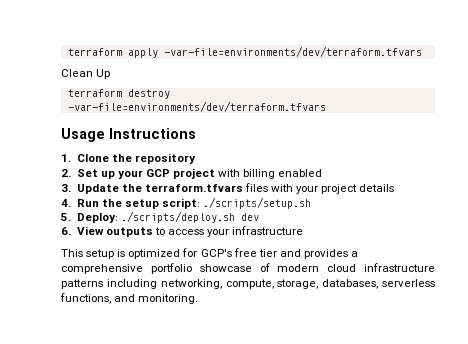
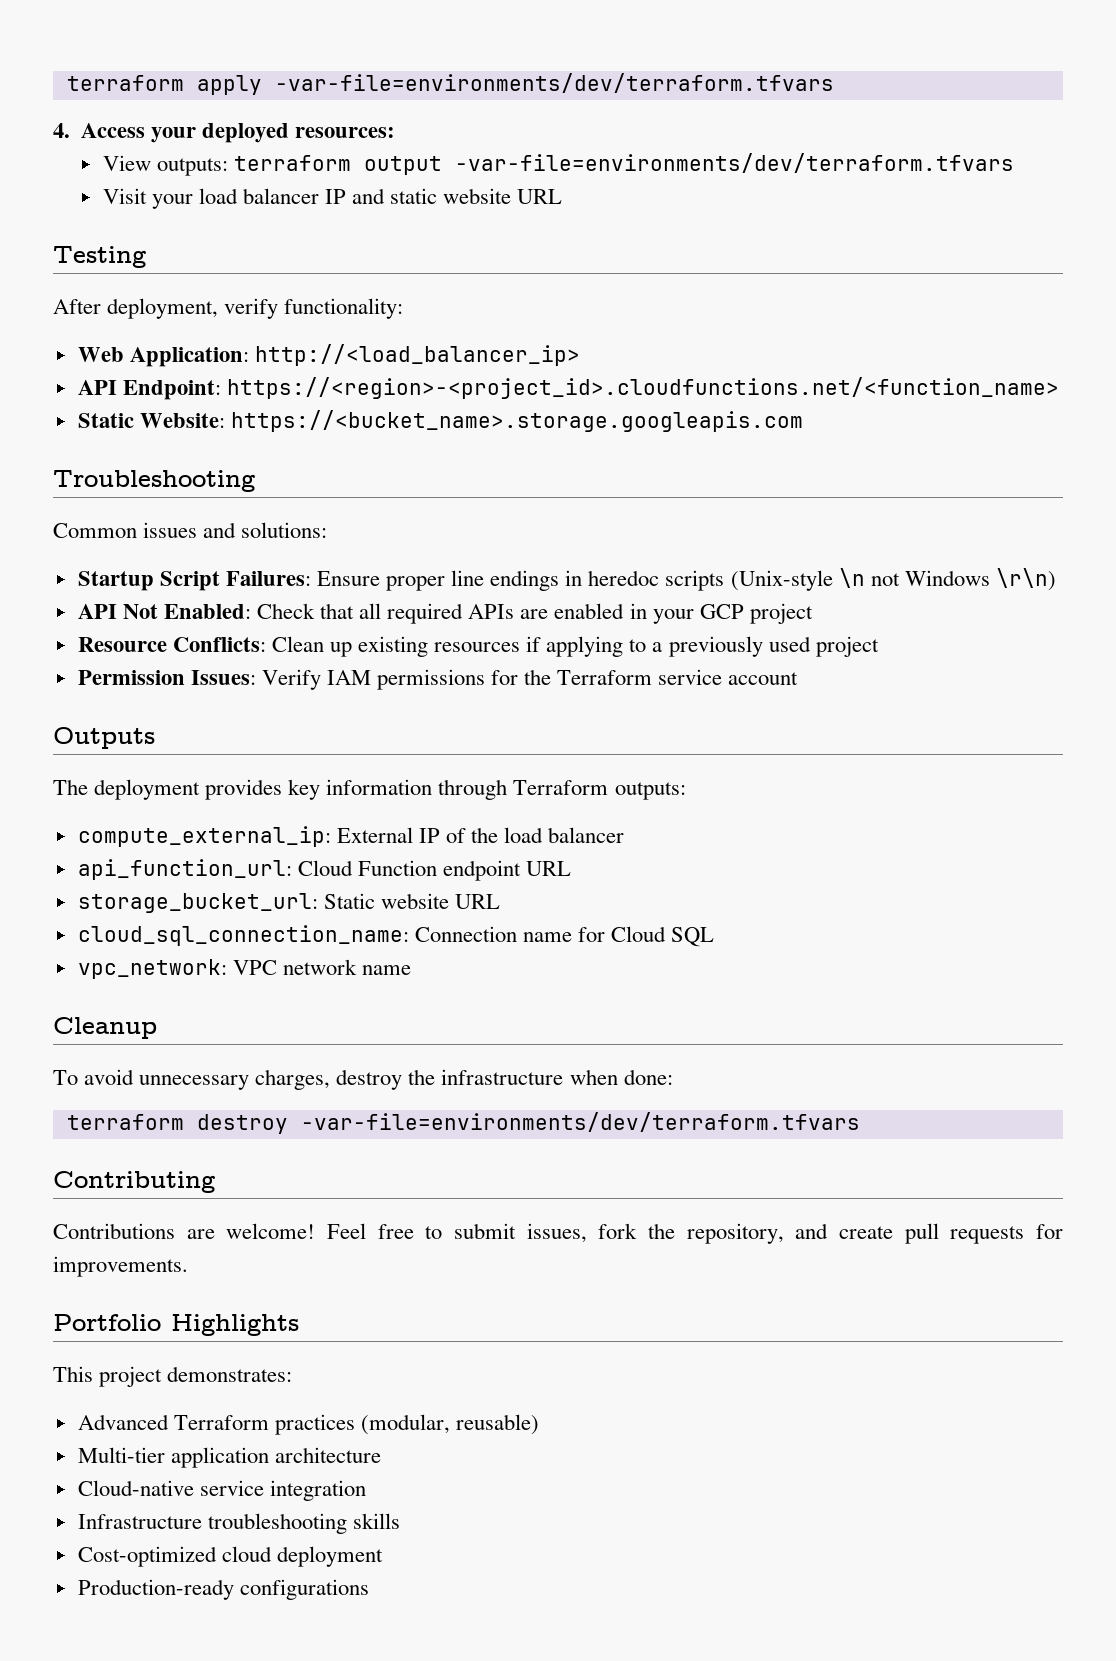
[61,69,111,79] [67,89,170,99] [67,101,326,112] [61,128,196,142] [61,153,196,164] [61,168,323,179] [61,183,395,194] [61,197,312,209] [61,211,259,223] [61,226,304,237] [61,248,359,259] [61,263,435,274] [61,279,435,289] [60,293,199,304] Clean Up // terraform destroy -var-file=environments/dev/terraform.tfvars // Usage Instructions // 1. Clone the repository // 2. Set up your GCP project with billing enabled // 3. Update the terraform.tfvars files with your project details // 4. Run the setup script: ./scripts/setup.sh // 5. Deploy: ./scripts/deploy.sh dev // 6. View outputs to access your infrastructure // This setup is optimized for GCP's free tier and provides a comprehensive portfolio showcase of modern cloud infrastructure patterns including networking, compute, storage, databases, serverless functions, and monitoring. -> [53,123,396,143] [102,153,1014,176] [102,188,563,209] [53,246,146,268] [53,298,404,319] [77,344,580,367] [77,377,1059,400] [77,410,803,432] [53,470,255,492] [53,522,328,538] [77,568,1056,591] [77,603,813,624] [77,636,879,657] [77,669,799,690] [53,727,155,749] [53,779,686,800] [77,826,625,847] [77,859,572,881] [77,893,500,913] [77,925,715,947] [77,959,411,979] [53,1017,157,1039] [53,1069,673,1090] [66,1112,860,1134] [53,1171,215,1193] [53,1223,1063,1244] [53,1256,188,1277] [53,1314,299,1336] [53,1366,293,1387] [77,1414,540,1435] [77,1447,381,1468] [77,1480,366,1501] [77,1513,400,1534] [77,1546,383,1567] [77,1579,369,1600] 4. Access your deployed resources: // View outputs: terraform output -var-file=environments/dev/terraform.tfvars // Visit your load balancer IP and static website URL // Testing // After deployment, verify functionality: // Web Application: http://<load_balancer_ip> // API Endpoint: https://<region>-<project_id>.cloudfunctions.net/<function_name> // Static Website: https://<bucket_name>.storage.googleapis.com // Troubleshooting // Common issues and solutions: // Startup Script Failures: Ensure proper line endings in heredoc scripts (Unix-style \n not Windows \r\n) // API Not Enabled: Check that all required APIs are enabled in your GCP project // Resource Conflicts: Clean up existing resources if applying to a previously used project // Permission Issues: Verify IAM permissions for the Terraform service account // Outputs // The deployment provides key information through Terraform outputs: // compute_external_ip: External IP of the load balancer // api_function_url: Cloud Function endpoint URL // storage_bucket_url: Static website URL // cloud_sql_connection_name: Connection name for Cloud SQL // vpc_network: VPC network name // Cleanup // To avoid unnecessary charges, destroy the infrastructure when done: // terraform destroy -var-file=environments/dev/terraform.tfvars // Contributing // Contributions are welcome! Feel free to submit issues, fork the repository, and create pull requests for improvements. // Portfolio Highlights // This project demonstrates: // Advanced Terraform practices (modular, reusable) // Multi-tier application architecture // Cloud-native service integration // Infrastructure troubleshooting skills // Cost-optimized cloud deployment // Production-ready configurations

